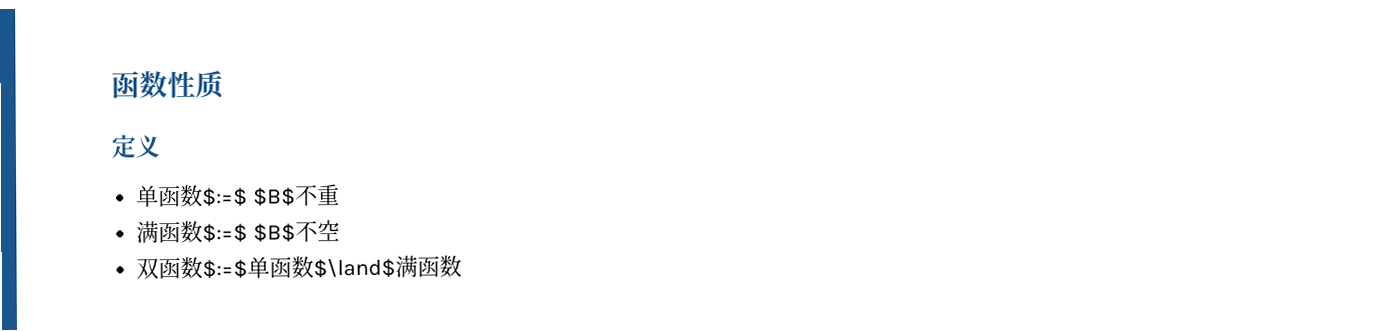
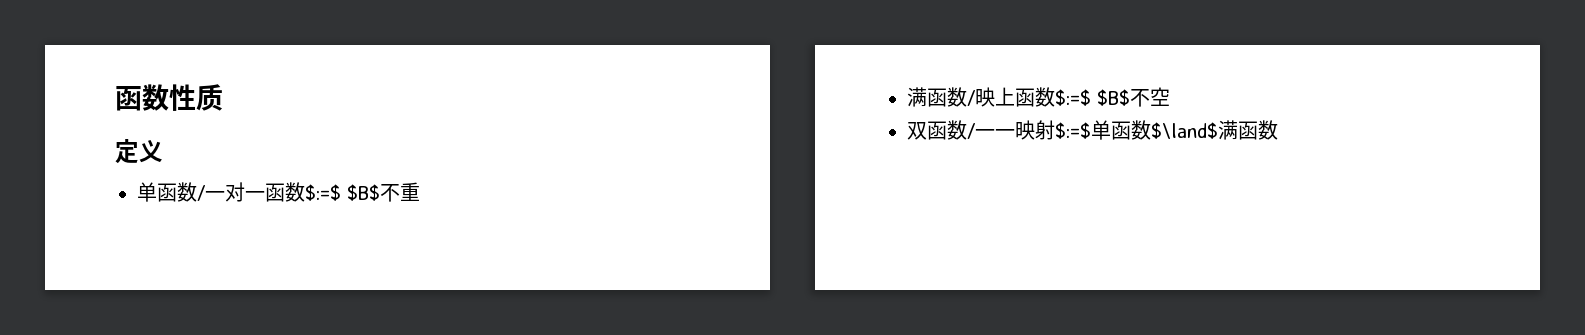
(204, 196) none -> [197,182,305,202] /一对一函数
(204, 232) none -> [967,87,1055,107] /映上函数
(204, 268) none -> [967,120,1055,140] /一一映射

